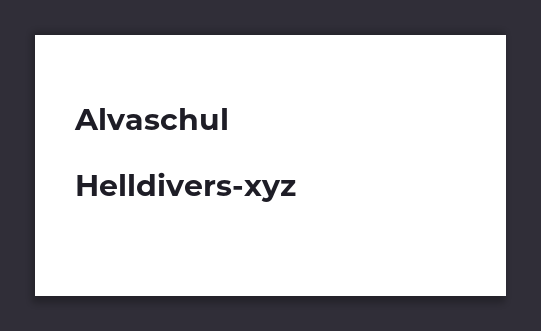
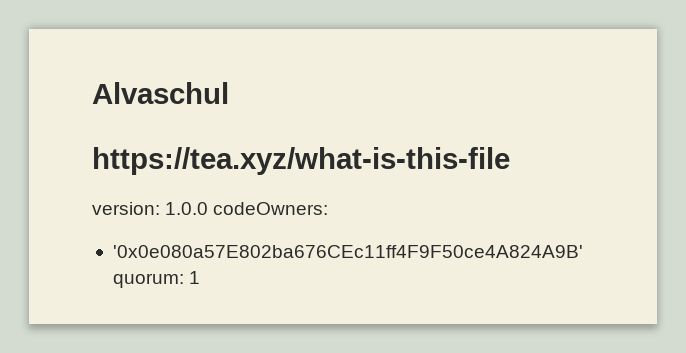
[75,172,296,202] Helldivers-xyz -> [92,147,510,175] [92,202,329,215] [112,245,583,258] [112,271,201,288] https://tea.xyz/what-is-this-file // version: 1.0.0 codeOwners: // '0x0e080a57E802ba676CEc11ff4F9F50ce4A824A9B' quorum: 1

